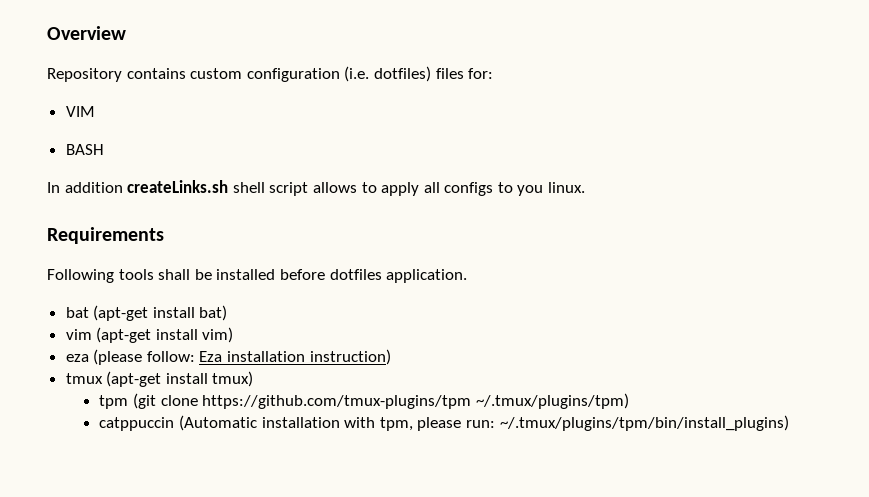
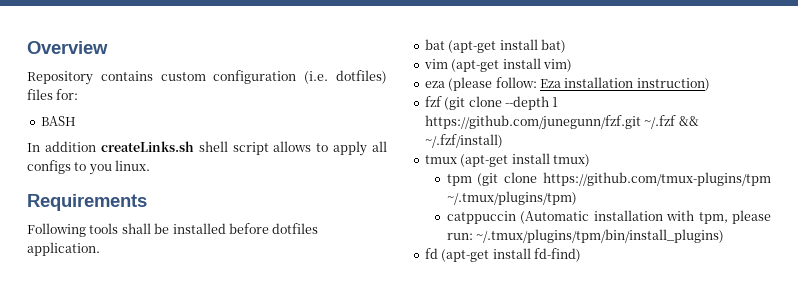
[65,106,95,117] // VIM -> (79, 94) none
(391, 357) none -> [424,96,559,110] [424,115,699,130] [424,134,503,148] // fzf (git clone --depth 1 https://github.com/junegunn/fzf.git ~/.fzf && ~/.fzf/install)
(789, 423) none -> [424,248,581,262] // fd (apt-get install fd-find)

